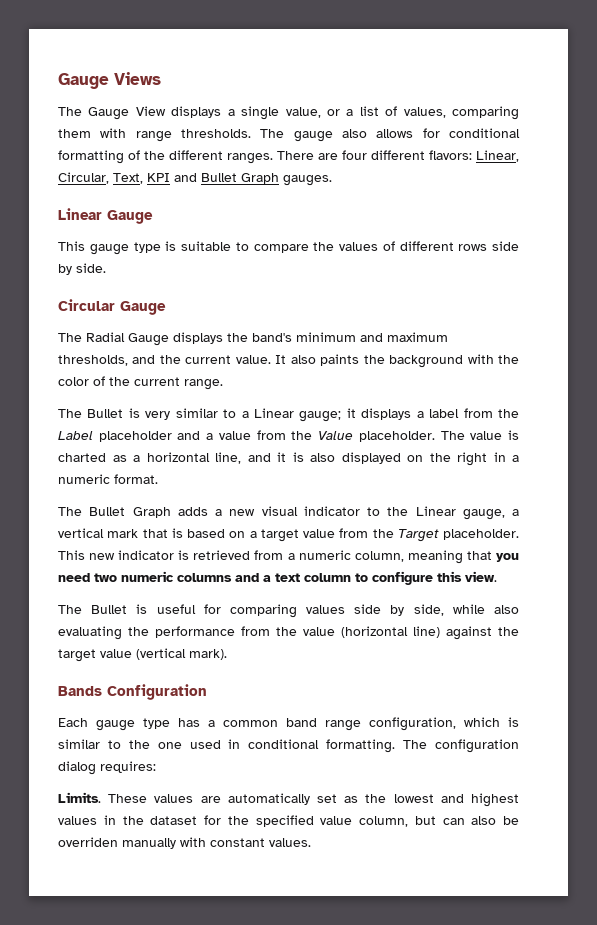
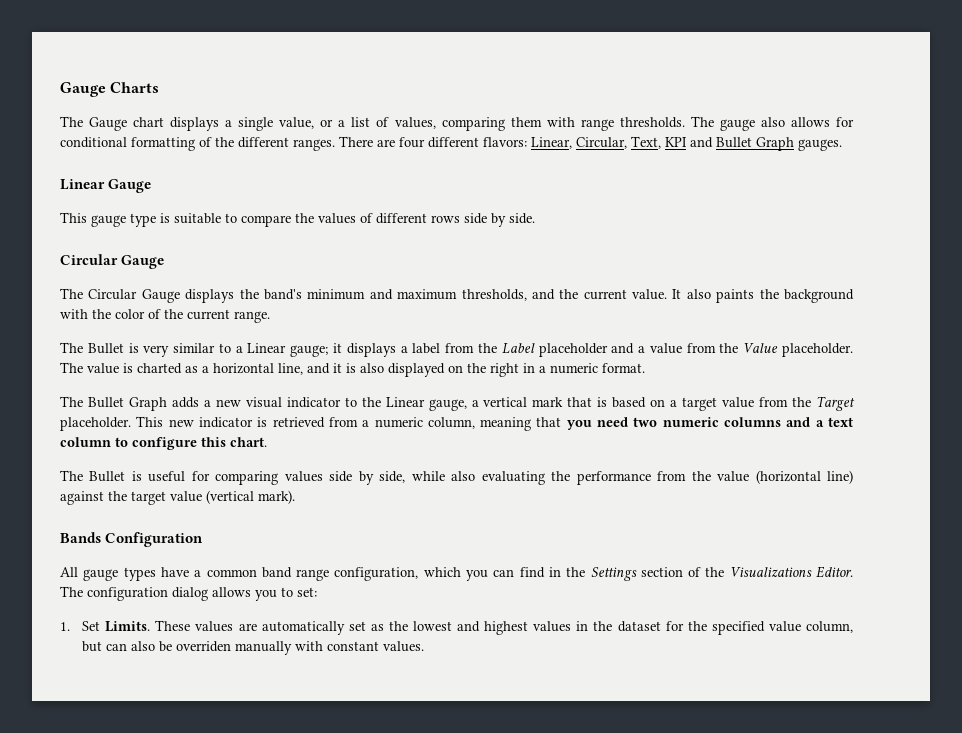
[58,72,161,89] Gauge Views -> [60,82,160,97] Gauge Charts
[135,106,166,116] View -> [133,117,165,127] chart
[86,332,125,342] Radial -> [88,289,138,300] Circular
[465,571,497,582] view. -> [230,437,267,447] chart.
[58,718,200,731] Each gauge type has -> [60,567,189,581] All gauge types have
[508,717,519,727] [58,739,519,753] [58,761,156,775] is similar to the one used in conditional formatting. The configuration dialog requires: // -> [466,566,853,581] [60,586,317,601] [60,621,101,631] you can find in the Settings section of the Visualizations Editor. The configuration dialog allows you to set: // 1. Set

